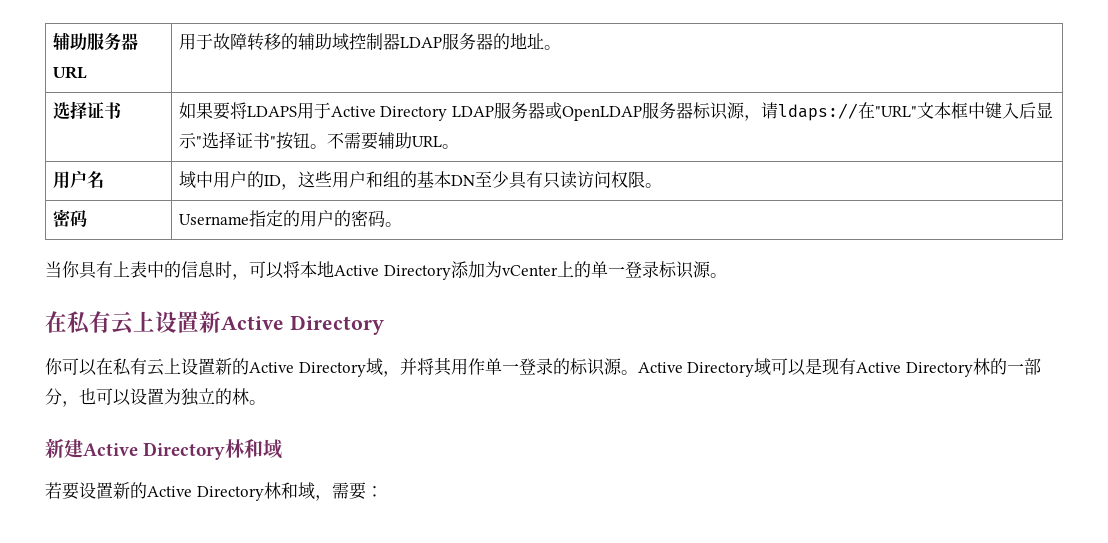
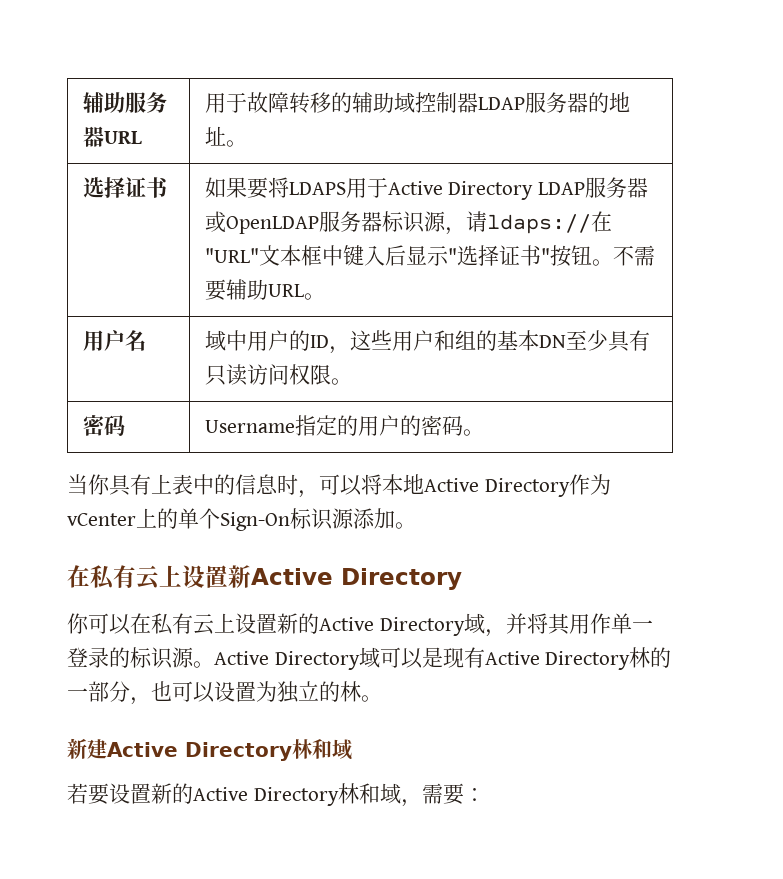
[450,261,485,278] 添加 -> [568,474,590,495] 作
[607,261,711,279] 一登录标识源 -> [199,508,395,531] 个Sign-On标识源添加

